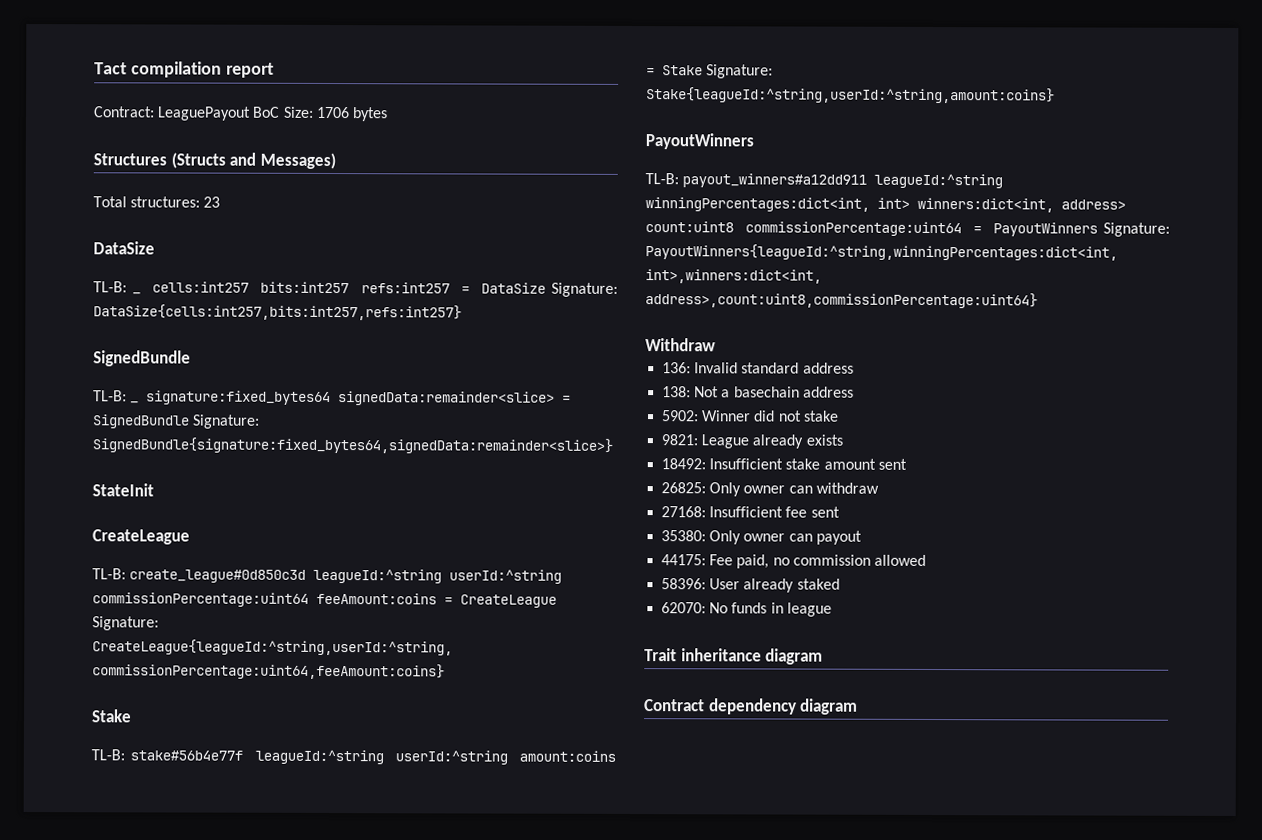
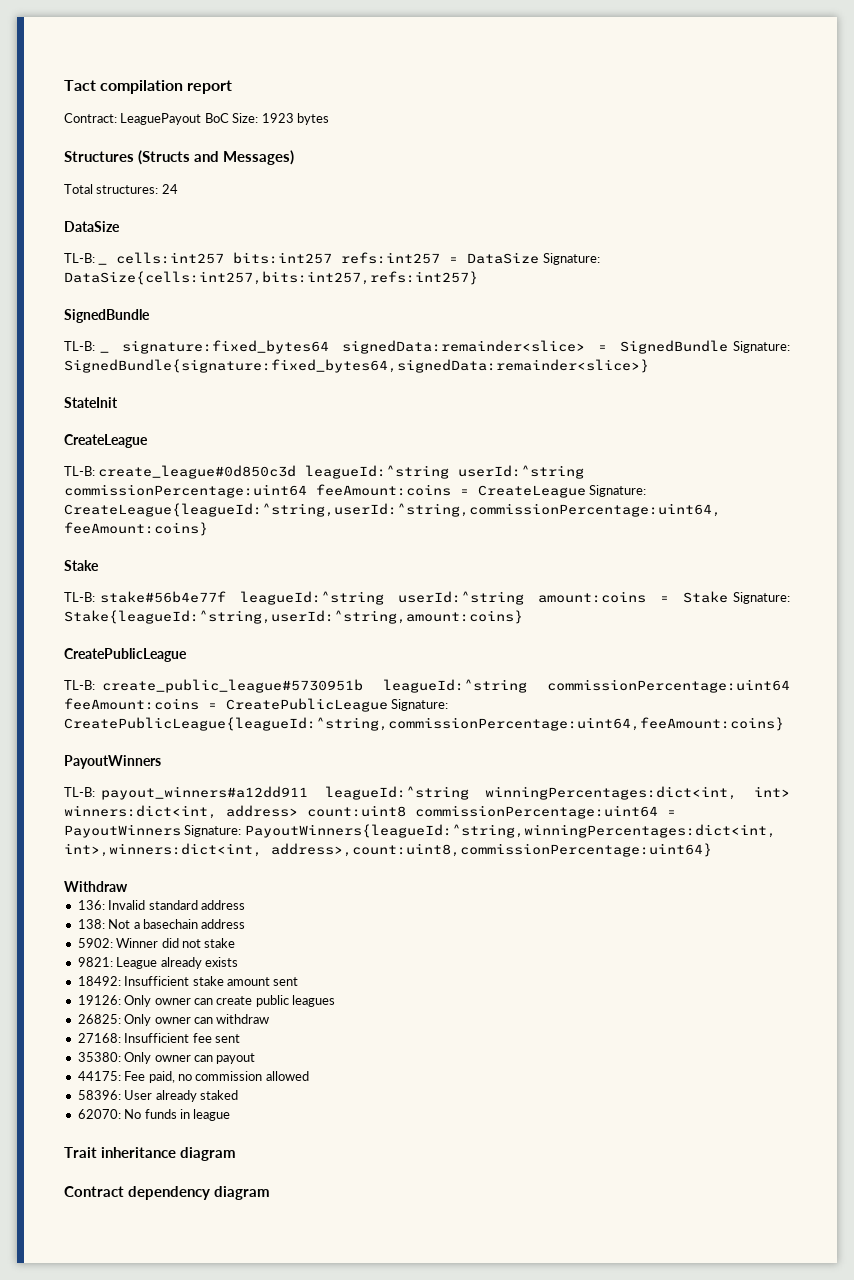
[315,106,350,119] 1706 -> [261,113,294,123] 1923
[203,196,221,208] 23 -> [161,184,178,194] 24
(1055, 95) none -> [64,648,187,662] [64,679,790,693] [64,698,449,712] [64,717,784,731] // CreatePublicLeague // TL-B: create_public_league#5730951b leagueId:^string commissionPercentage:uint64 feeAmount:coins = CreatePublicLeague Signature: CreatePublicLeague{leagueId:^string,commissionPercentage:uint64,feeAmount:coins}
(907, 464) none -> [77,995,335,1007] // 19126: Only owner can create public leagues

